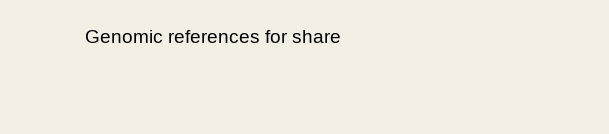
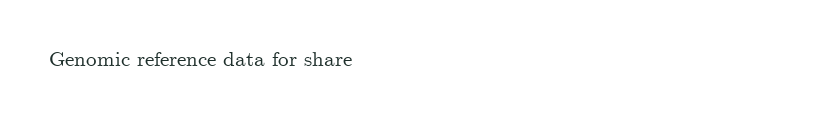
[168,30,261,43] references -> [137,52,265,66] reference data

